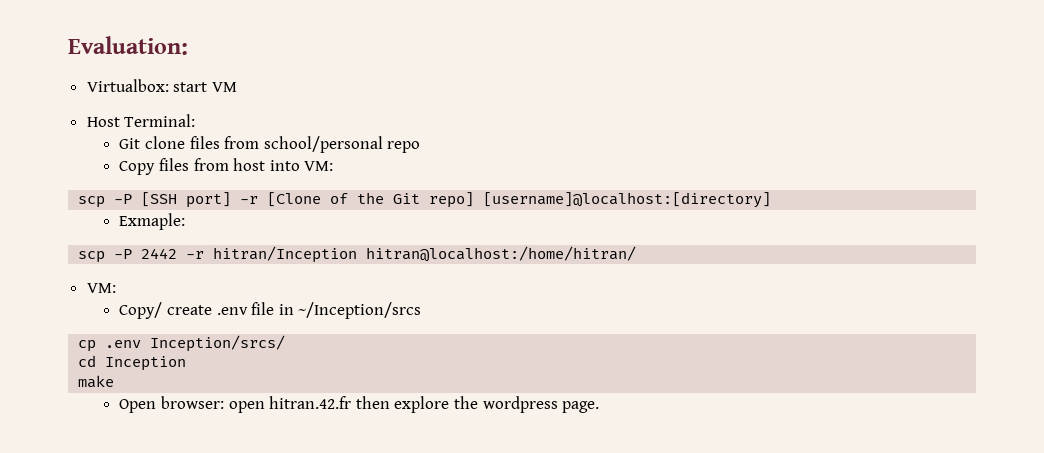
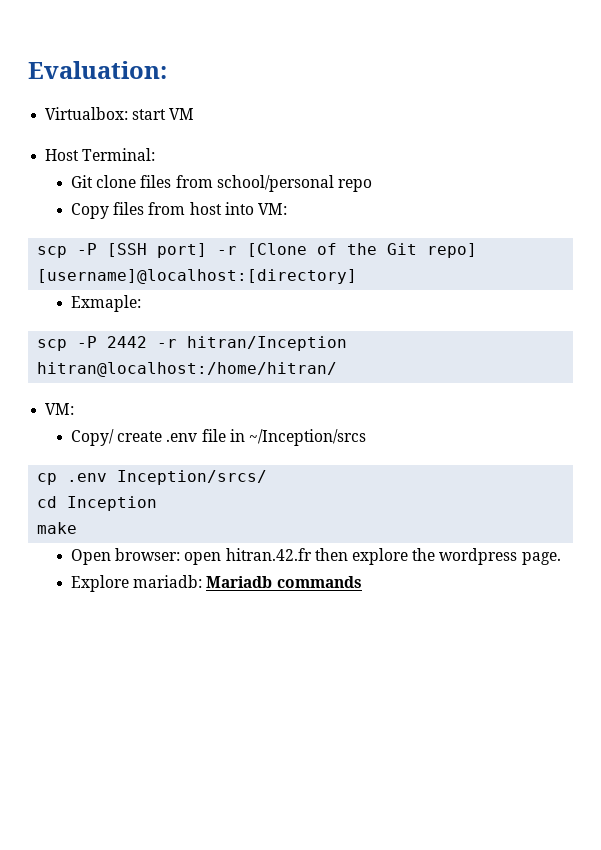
(600, 407) none -> [71,575,362,592] // Explore mariadb: Mariadb commands

